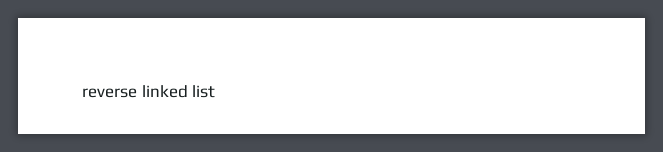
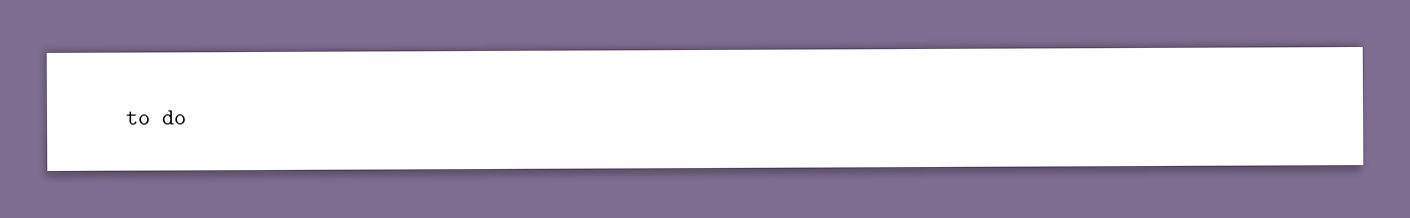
[82,85,216,98] reverse linked list -> [126,110,187,125] to do

